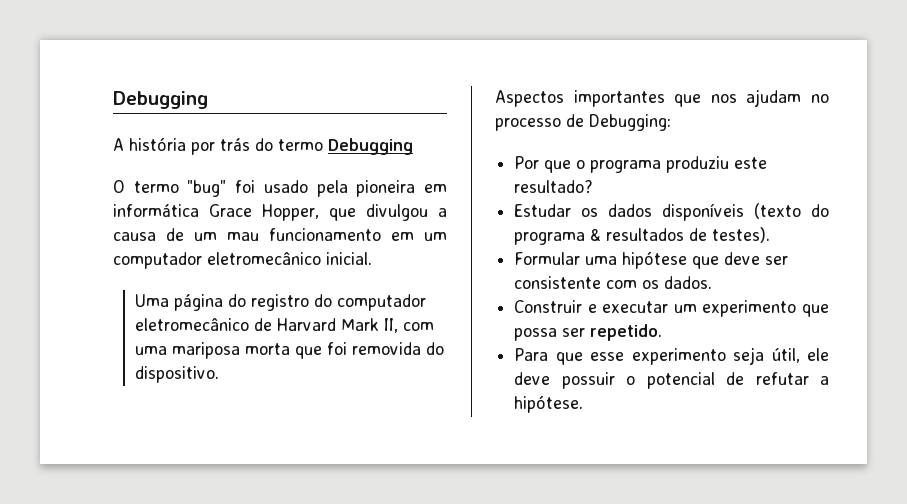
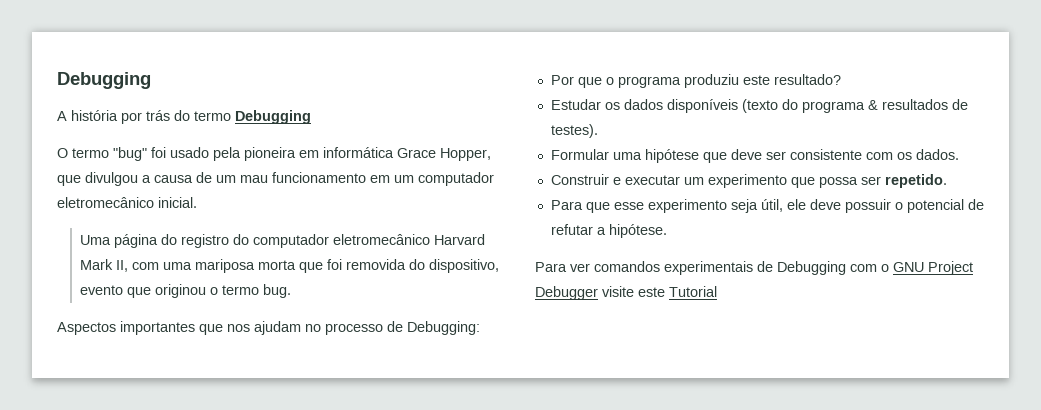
[253,318,272,331] de -> (430, 239) none
[134,366,219,383] dispositivo. -> [428,259,499,273] [79,284,291,298] dispositivo, evento que originou o termo bug.
(584, 404) none -> [535,261,973,275] [535,286,717,300] // Para ver comandos experimentais de Debugging com o GNU Project Debugger visite este Tutorial

